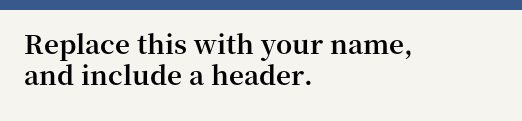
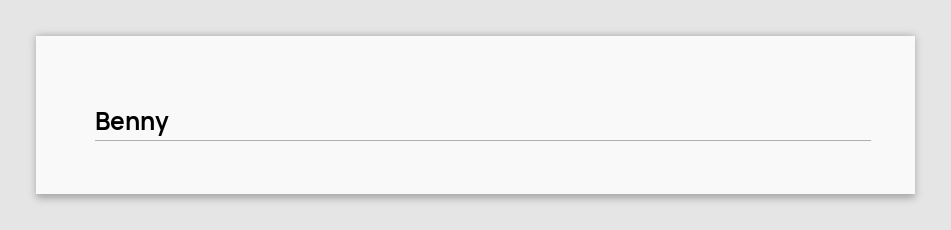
[24,33,414,61] [24,64,314,85] Replace this with your name, and include a header. -> [95,112,169,136] Benny

